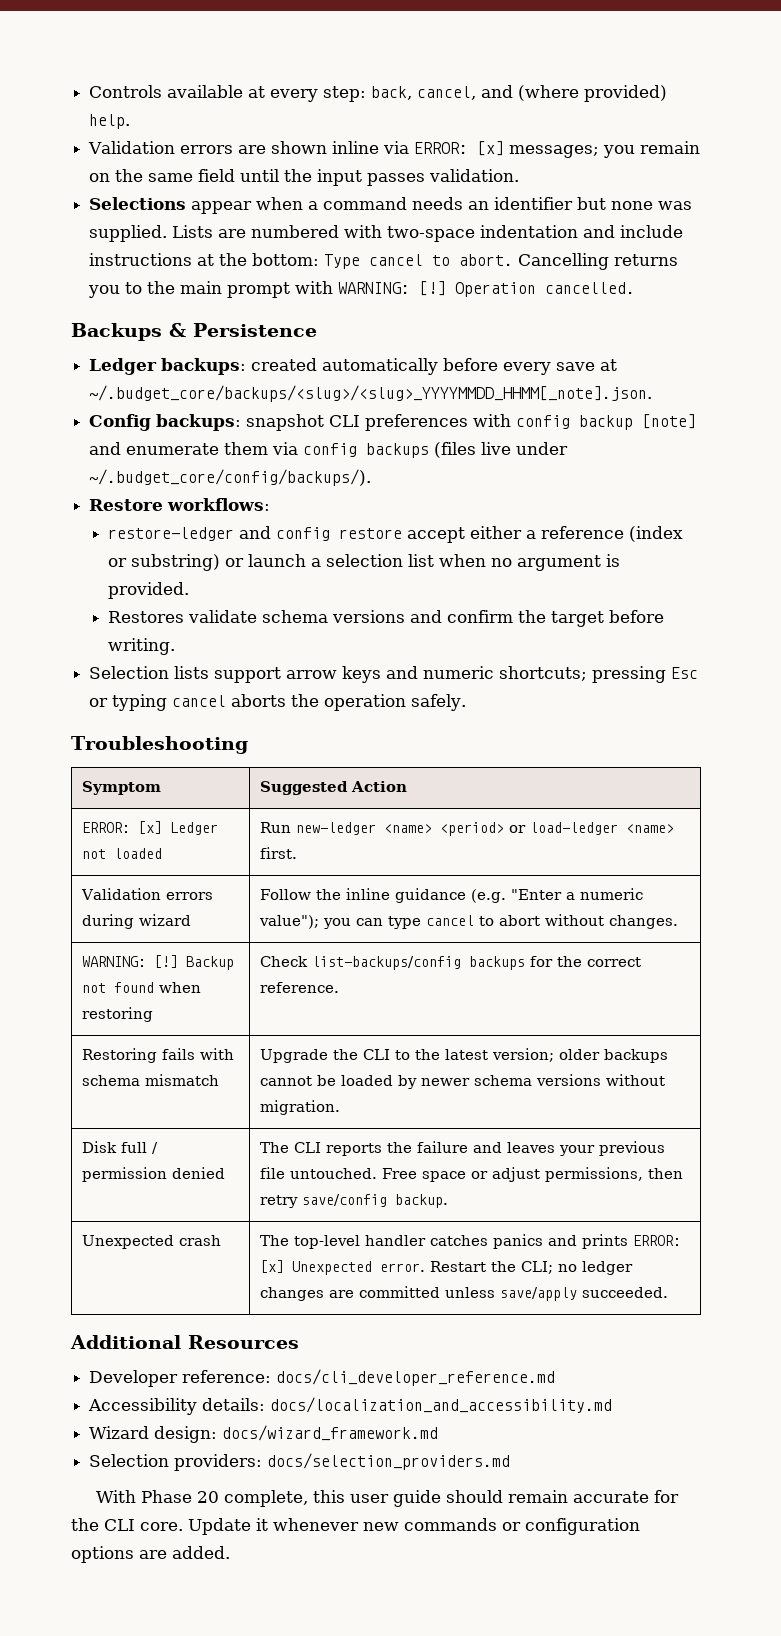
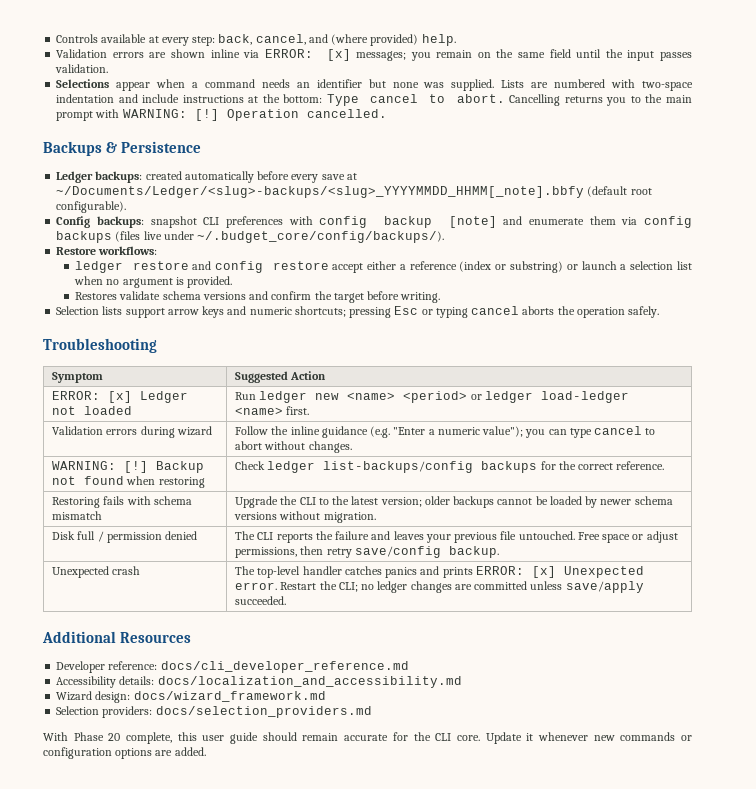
[89,385,653,402] ~/.budget_core/backups/<slug>/<slug>_YYYYMMDD_HHMM[_note].json. -> [56,186,652,198] [56,201,127,213] ~/Documents/Ledger/<slug>-backups/<slug>_YYYYMMDD_HHMM[_note].bbfy (default root configurable).
[107,527,234,541] restore-ledger -> [75,261,189,273] ledger restore
[296,822,377,835] new-ledger -> [259,391,340,403] ledger new
(527, 829) none -> [484,391,533,403] ledger
(309, 961) none -> [267,461,316,473] ledger

